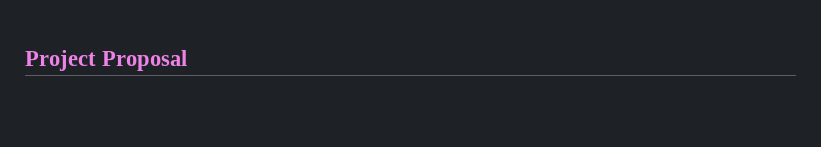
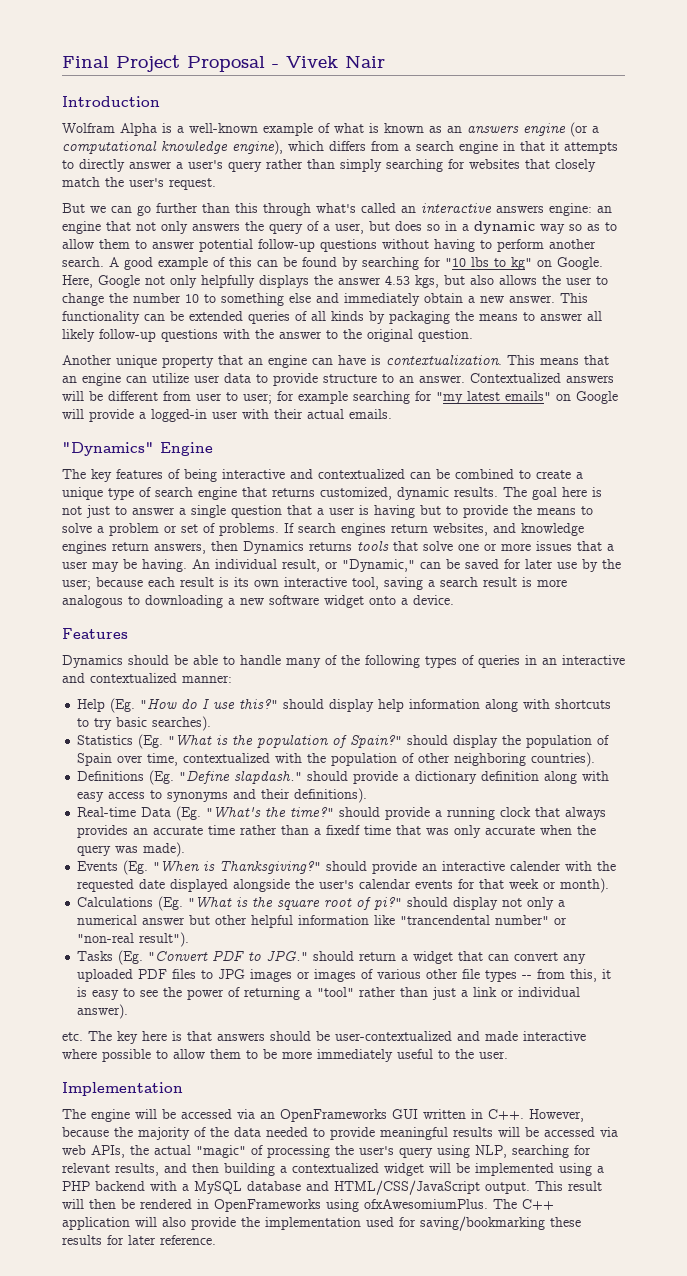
(25, 60) none -> [62,56,109,68] Final
(188, 60) none -> [272,55,385,68] [62,96,160,107] [62,122,599,137] [62,140,618,155] [62,159,596,172] [62,177,216,190] [62,203,612,216] [62,221,617,234] [62,239,596,252] [62,257,603,270] [62,275,608,288] [62,293,588,306] [62,311,602,324] [62,329,473,342] [62,355,609,368] [62,373,614,386] [62,391,618,404] [62,409,392,422] [62,442,213,456] [62,469,583,482] [62,487,602,500] [62,505,593,518] [62,523,584,536] [62,541,614,554] [62,559,621,572] [62,577,567,590] [62,595,454,608] [62,628,128,639] [62,655,625,668] [62,673,232,683] [77,698,612,713] [77,716,212,731] [77,734,610,749] [77,752,596,767] [77,770,610,785] [77,788,368,803] [77,806,607,821] [77,825,597,838] [77,842,186,857] [77,860,617,875] [77,878,610,893] [77,896,566,911] [77,915,568,928] [77,932,190,947] [77,950,587,965] [77,969,612,982] [77,987,581,1000] [77,1004,129,1019] [62,1031,586,1044] [62,1049,508,1062] [62,1082,183,1096] [62,1109,584,1122] [62,1127,618,1140] [62,1145,591,1158] [62,1163,604,1176] [62,1180,602,1195] [62,1199,554,1212] [62,1216,581,1231] [62,1235,216,1245] - Vivek Nair // Introduction // Wolfram Alpha is a well-known example of what is known as an answers engine (or a computational knowledge engine), which differs from a search engine in that it attempts to directly answer a user's query rather than simply searching for websites that closely match the user's request. // But we can go further than this through what's called an interactive answers engine: an engine that not only answers the query of a user, but does so in a dynamic way so as to allow them to answer potential follow-up questions without having to perform another search. A good example of this can be found by searching for "10 lbs to kg" on Google. Here, Google not only helpfully displays the answer 4.53 kgs, but also allows the user to change the number 10 to something else and immediately obtain a new answer. This functionality can be extended queries of all kinds by packaging the means to answer all likely follow-up questions with the answer to the original question. // Another unique property that an engine can have is contextualization. This means that an engine can utilize user data to provide structure to an answer. Contextualized answers will be different from user to user; for example searching for "my latest emails" on Google will provide a logged-in user with their actual emails. // "Dynamics" Engine // The key features of being interactive and contextualized can be combined to create a unique type of search engine that returns customized, dynamic results. The goal here is not just to answer a single question that a user is having but to provide the means to solve a problem or set of problems. If search engines return websites, and knowledge engines return answers, then Dynamics returns tools that solve one or more issues that a user may be having. An individual result, or "Dynamic," can be saved for later use by the user; because each result is its own interactive tool, saving a search result is more analogous to downloading a new software widget onto a device. // Features // Dynamics should be able to handle many of the following types of queries in an interactive and contextualized manner: // Help (Eg. "How do I use this?" should display help information along with shortcuts to try basic searches). // Statistics (Eg. "What is the population of Spain?" should display the population of Spain over time, contextualized with the population of other neighboring countries). // Definitions (Eg. "Define slapdash." should provide a dictionary definition along with easy access to synonyms and their definitions). // Real-time Data (Eg. "What's the time?" should provide a running clock that always provides an accurate time rather than a fixedf time that was only accurate when the query was made). // Events (Eg. "When is Thanksgiving?" should provide an interactive calender with the requested date displayed alongside the user's calendar events for that week or month). // Calculations (Eg. "What is the square root of pi?" should display not only a numerical answer but other helpful information like "trancendental number" or "non-real result"). // Tasks (Eg. "Convert PDF to JPG." should return a widget that can convert any uploaded PDF files to JPG images or images of various other file types -- from this, it is easy to see the power of returning a "tool" rather than just a link or individual answer). // etc. The key here is that answers should be user-contextualized and made interactive where possible to allow them to be more immediately useful to the user. // Implementation // The engine will be accessed via an OpenFrameworks GUI written in C++. However, because the majority of the data needed to provide meaningful results will be accessed via web APIs, the actual "magic" of processing the user's query using NLP, searching for relevant results, and then building a contextualized widget will be implemented using a PHP backend with a MySQL database and HTML/CSS/JavaScript output. This result will then be rendered in OpenFrameworks using ofxAwesomiumPlus. The C++ application will also provide the implementation used for saving/bookmarking these results for later reference.

